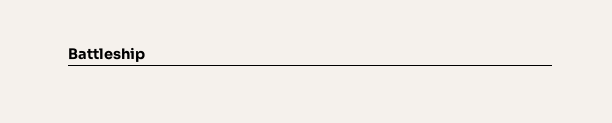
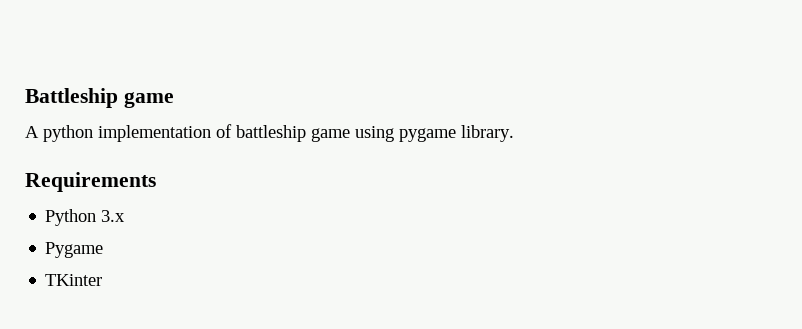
(145, 54) none -> [123,92,174,108] [25,124,514,142] [25,172,156,192] [45,209,126,226] [45,242,104,258] [45,274,103,286] game // A python implementation of battleship game using pygame library. // Requirements // Python 3.x // Pygame // TKinter

